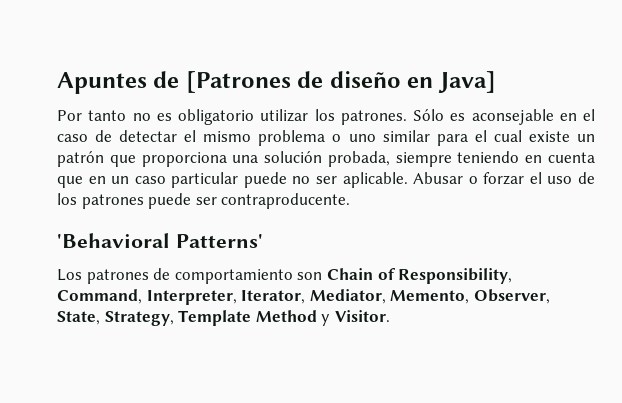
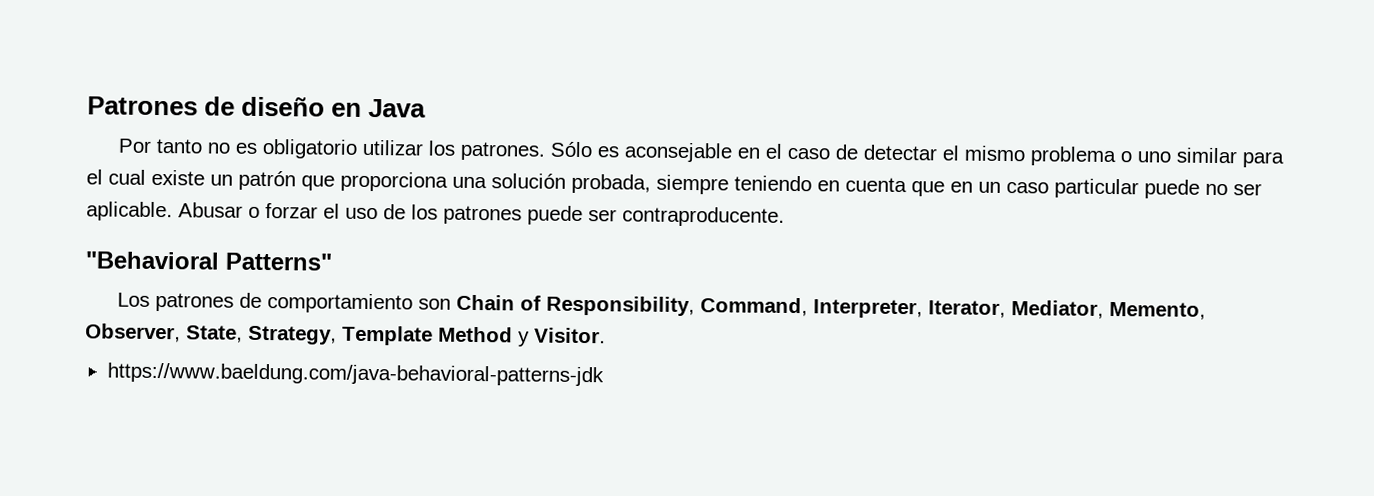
[57,71,291,94] Apuntes de [Patrones -> [87,96,198,116] Patrones
[437,71,496,93] Java] -> [368,98,427,118] Java
[57,233,263,248] 'Behavioral Patterns' -> [85,251,332,271] "Behavioral Patterns"
(390, 316) none -> [106,362,604,387] // https://www.baeldung.com/java-behavioral-patterns-jdk

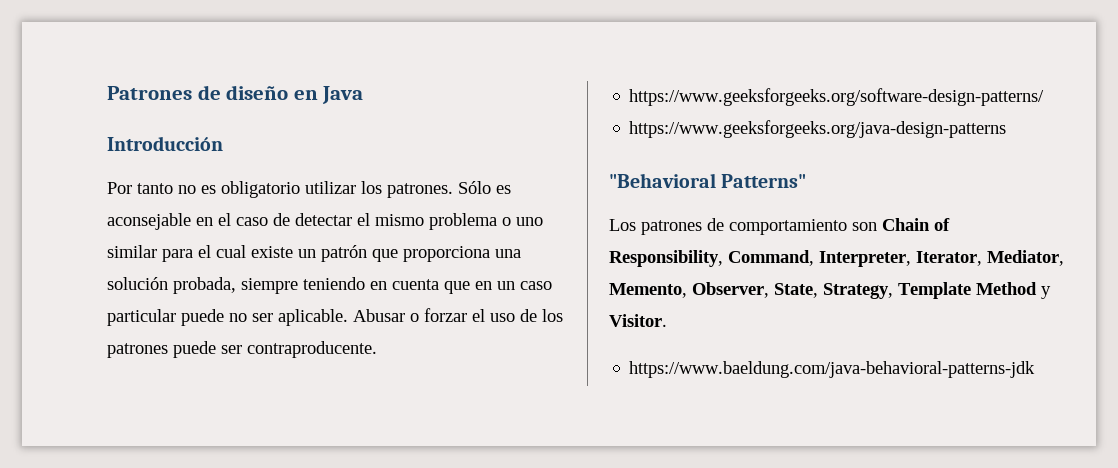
(427, 108) none -> [107,136,223,151] // Introducción
(785, 216) none -> [629,88,1045,106] [629,120,1007,138] // https://www.geeksforgeeks.org/software-design-patterns/ // https://www.geeksforgeeks.org/java-design-patterns

